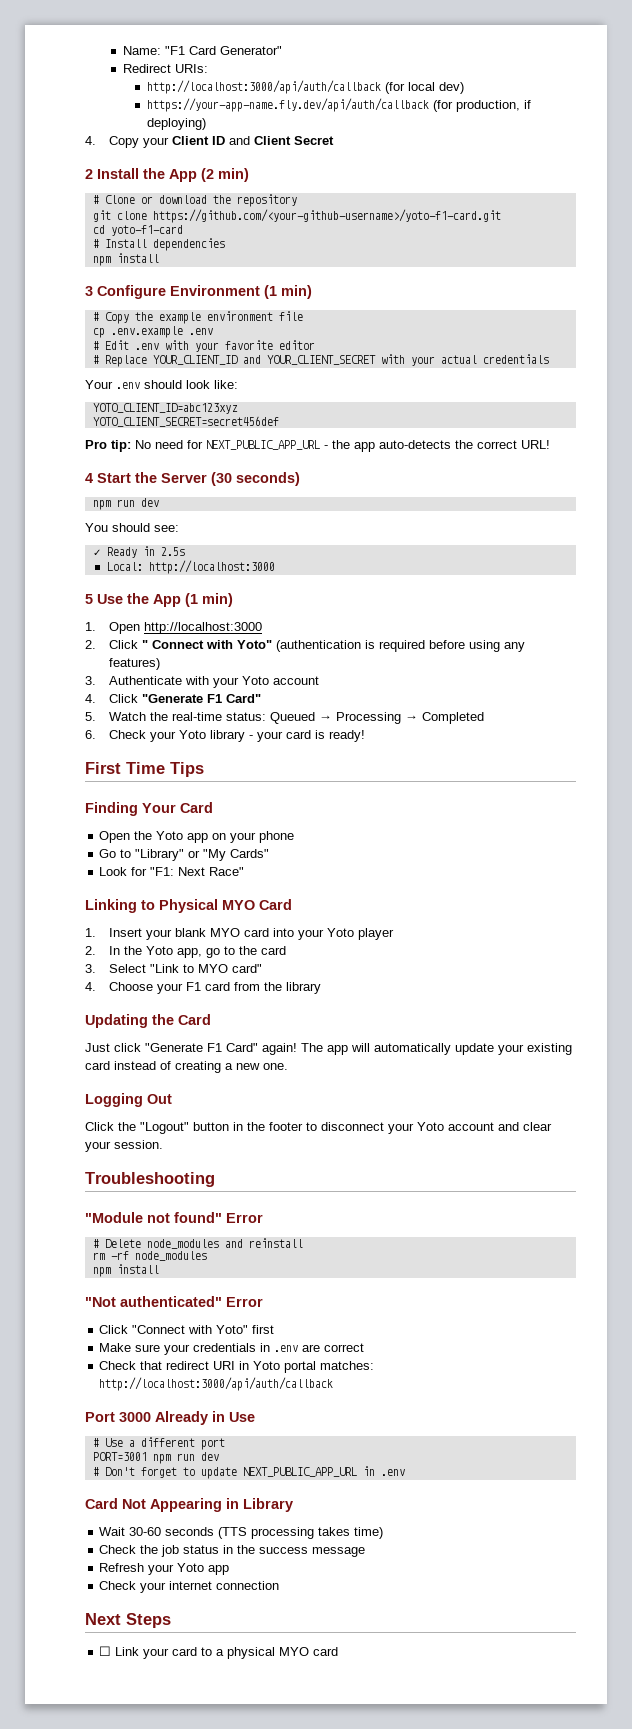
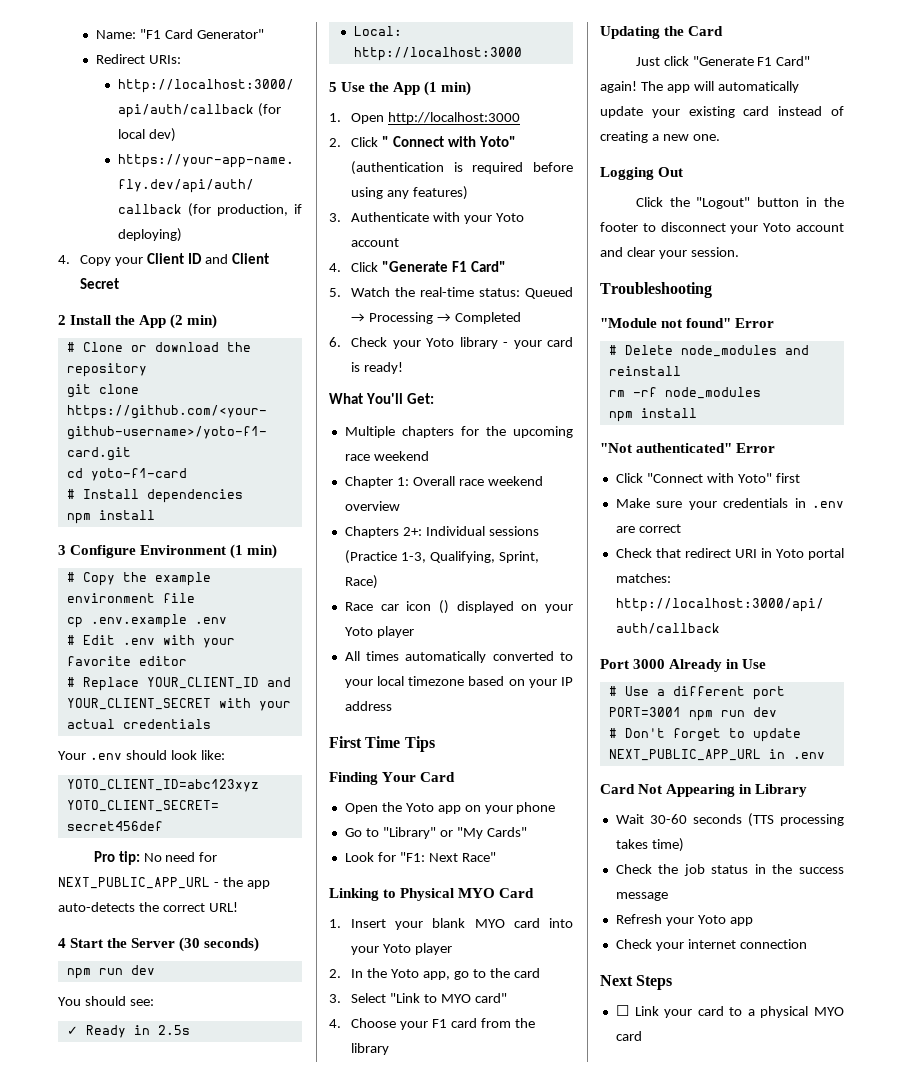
(365, 736) none -> [329,393,434,404] [344,426,573,438] [344,451,429,461] [344,476,543,488] [344,501,400,511] [344,526,539,538] [344,550,539,564] [344,575,378,589] [344,600,573,614] [344,626,414,638] [344,651,573,663] [344,676,573,688] [344,701,392,711] // What You'll Get: // Multiple chapters for the upcoming race weekend // Chapter 1: Overall race weekend overview // Chapters 2+: Individual sessions (Practice 1-3, Qualifying, Sprint, Race) // Race car icon () displayed on your Yoto player // All times automatically converted to your local timezone based on your IP address

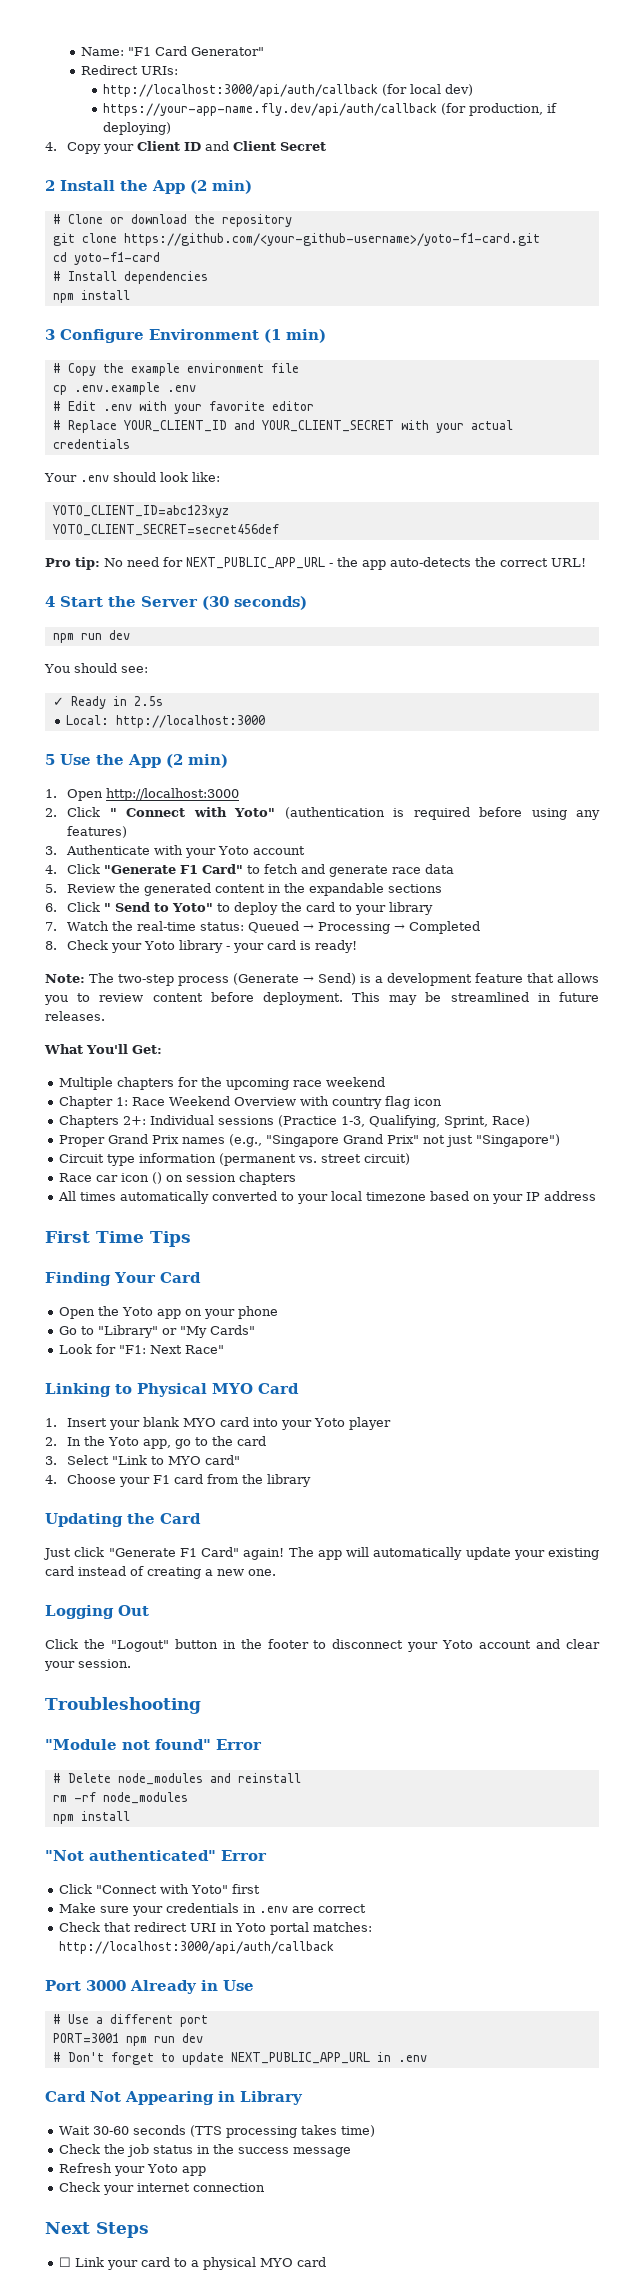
[424,81,438,96] (1 -> [166,754,183,768] (2
[329,288,341,297] // 5. -> [247,864,455,877] [45,883,443,896] [45,902,434,915] [45,922,57,931] to fetch and generate race data // 5. Review the generated content in the expandable sections // 6. Click " Send to Yoto" to deploy the card to your library // 7.
[329,337,341,347] 6. -> [45,941,57,950] 8.
(404, 368) none -> [45,973,599,986] [44,992,599,1005] [45,1011,105,1021] // Note: The two-step process (Generate → Send) is a development feature that allows you to review content before deployment. This may be streamlined in future releases.
[412,476,543,486] [344,501,400,511] Overall race weekend overview -> [131,1096,442,1109] Race Weekend Overview with country flag icon
(378, 582) none -> [58,1134,560,1147] [58,1153,410,1166] // Proper Grand Prix names (e.g., "Singapore Grand Prix" not just "Singapore") // Circuit type information (permanent vs. street circuit)
[456,601,573,613] [344,626,414,638] displayed on your Yoto player -> [165,1172,296,1185] on session chapters

